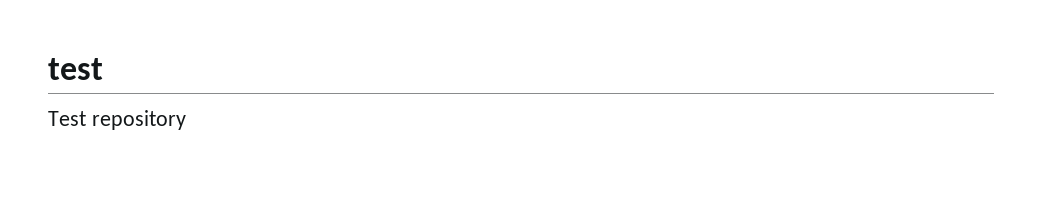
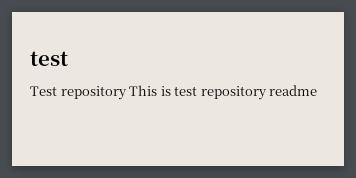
(186, 120) none -> [129,85,318,100] This is test repository readme

